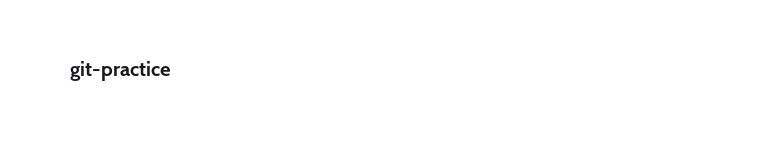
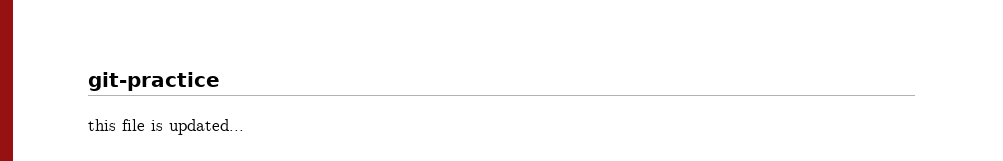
(171, 71) none -> [88,119,244,135] // this file is updated...

